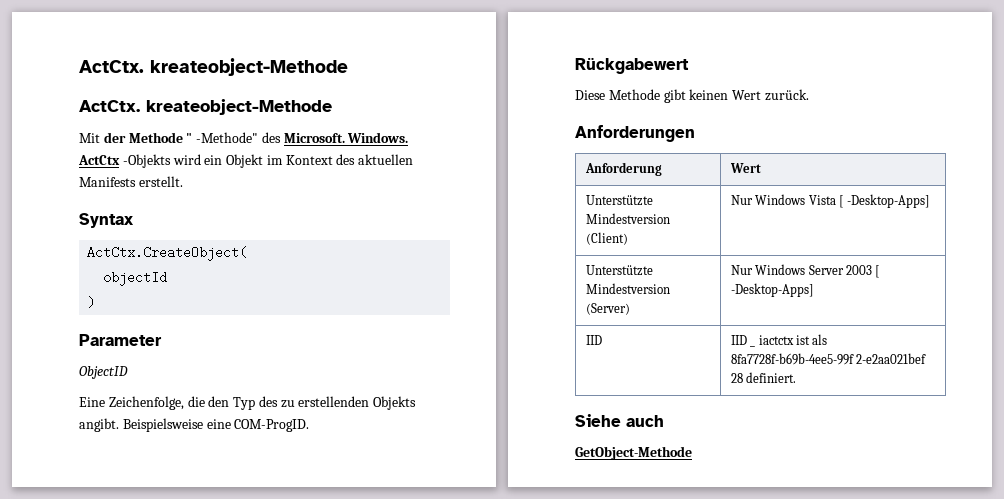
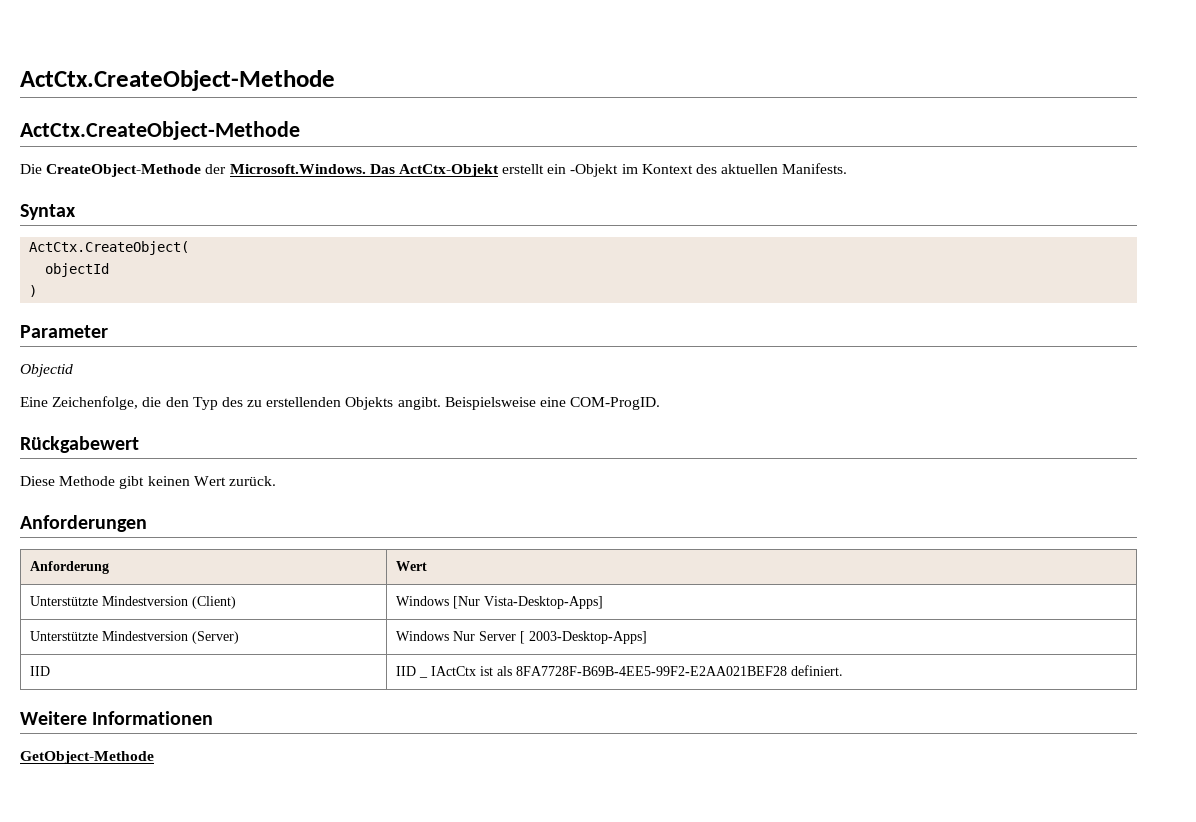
[79,58,348,76] [79,99,332,115] [79,132,409,143] [78,154,264,168] ActCtx. kreateobject-Methode // ActCtx. kreateobject-Methode // Mit der Methode " -Methode" des Microsoft. Windows. ActCtx -Objekts wird ein Objekt -> [20,70,335,91] [20,121,300,140] [20,164,619,177] ActCtx.CreateObject-Methode // ActCtx.CreateObject-Methode // Die CreateObject-Methode der Microsoft.Windows. Das ActCtx-Objekt erstellt ein -Objekt
[79,176,183,187] Manifests erstellt. -> [782,163,848,174] Manifests.
[79,366,128,379] ObjectID -> [20,364,73,377] Objectid
[730,194,931,208] [585,265,653,276] [585,283,670,294] [585,303,630,315] [730,264,881,278] [730,283,814,297] Nur Windows Vista [ -Desktop-Apps] // Unterstützte Mindestversion (Server) | Nur Windows Server 2003 [ -Desktop-Apps] -> [396,596,604,609] [30,631,240,644] [396,631,648,644] Windows [Nur Vista-Desktop-Apps] // Unterstützte Mindestversion (Server) | Windows Nur Server [ 2003-Desktop-Apps]
[758,335,794,345] iactctx -> [431,666,477,676] IActCtx
[730,353,927,365] [730,373,743,383] 8fa7728f-b69b-4ee5-99f 2-e2aa021bef 28 -> [516,666,788,676] 8FA7728F-B69B-4EE5-99F2-E2AA021BEF28
[575,414,664,427] Siehe auch -> [20,711,214,725] Weitere Informationen

